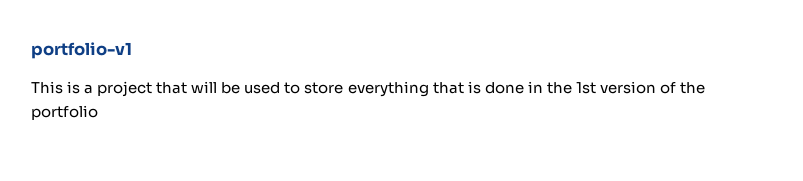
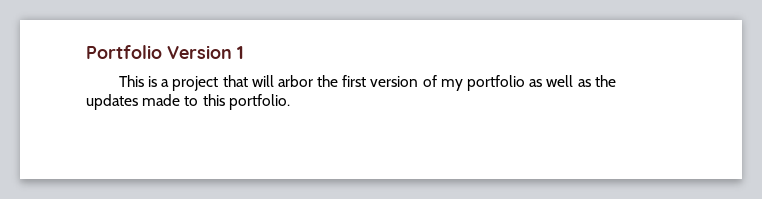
[31,42,132,59] portfolio-v1 -> [86,45,244,59] Portfolio Version 1
[221,81,705,97] [31,105,98,120] be used to store everything that is done in the 1st version of the portfolio -> [277,75,616,91] [86,94,290,110] arbor the first version of my portfolio as well as the updates made to this portfolio.

